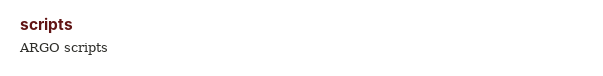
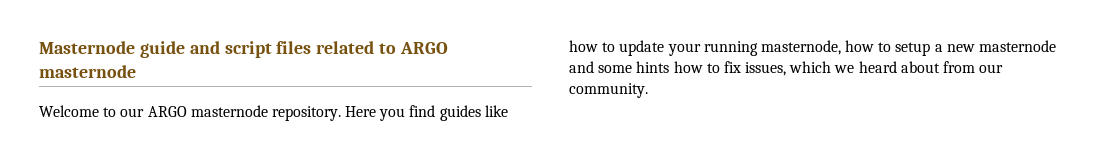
[20,17,73,34] [19,43,108,55] scripts // ARGO scripts -> [39,41,449,58] [39,65,136,78] [39,105,508,121] [569,40,1057,56] [569,61,1004,76] [569,83,648,98] Masternode guide and script files related to ARGO masternode // Welcome to our ARGO masternode repository. Here you find guides like how to update your running masternode, how to setup a new masternode and some hints how to fix issues, which we heard about from our community.

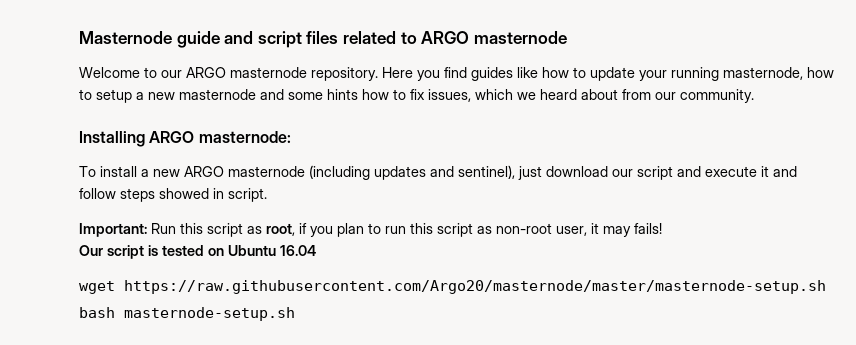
(648, 90) none -> [79,131,291,147] [79,165,797,180] [79,188,267,202] [79,223,662,237] [79,245,316,259] [79,280,826,294] [79,307,295,321] // Installing ARGO masternode: // To install a new ARGO masternode (including updates and sentinel), just download our script and execute it and follow steps showed in script. // Important: Run this script as root, if you plan to run this script as non-root user, it may fails! // Our script is tested on Ubuntu 16.04 // wget https://raw.githubusercontent.com/Argo20/masternode/master/masternode-setup.sh // bash masternode-setup.sh

